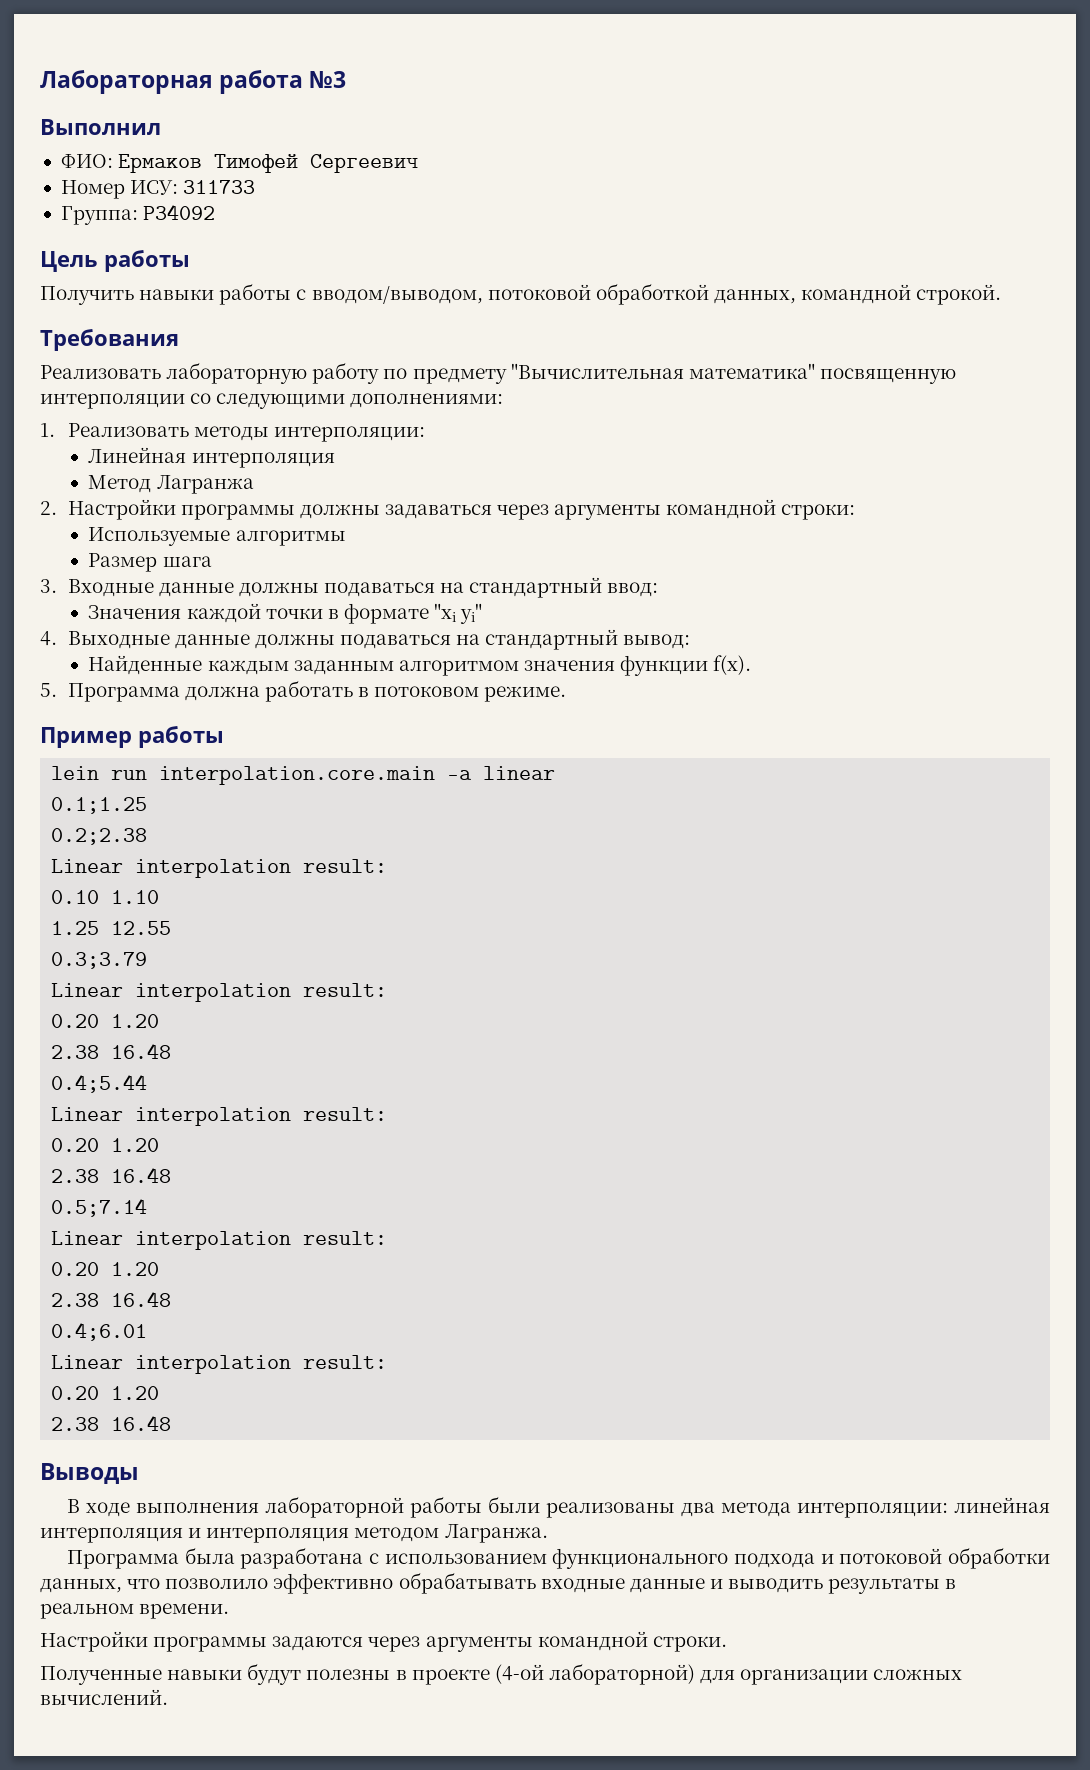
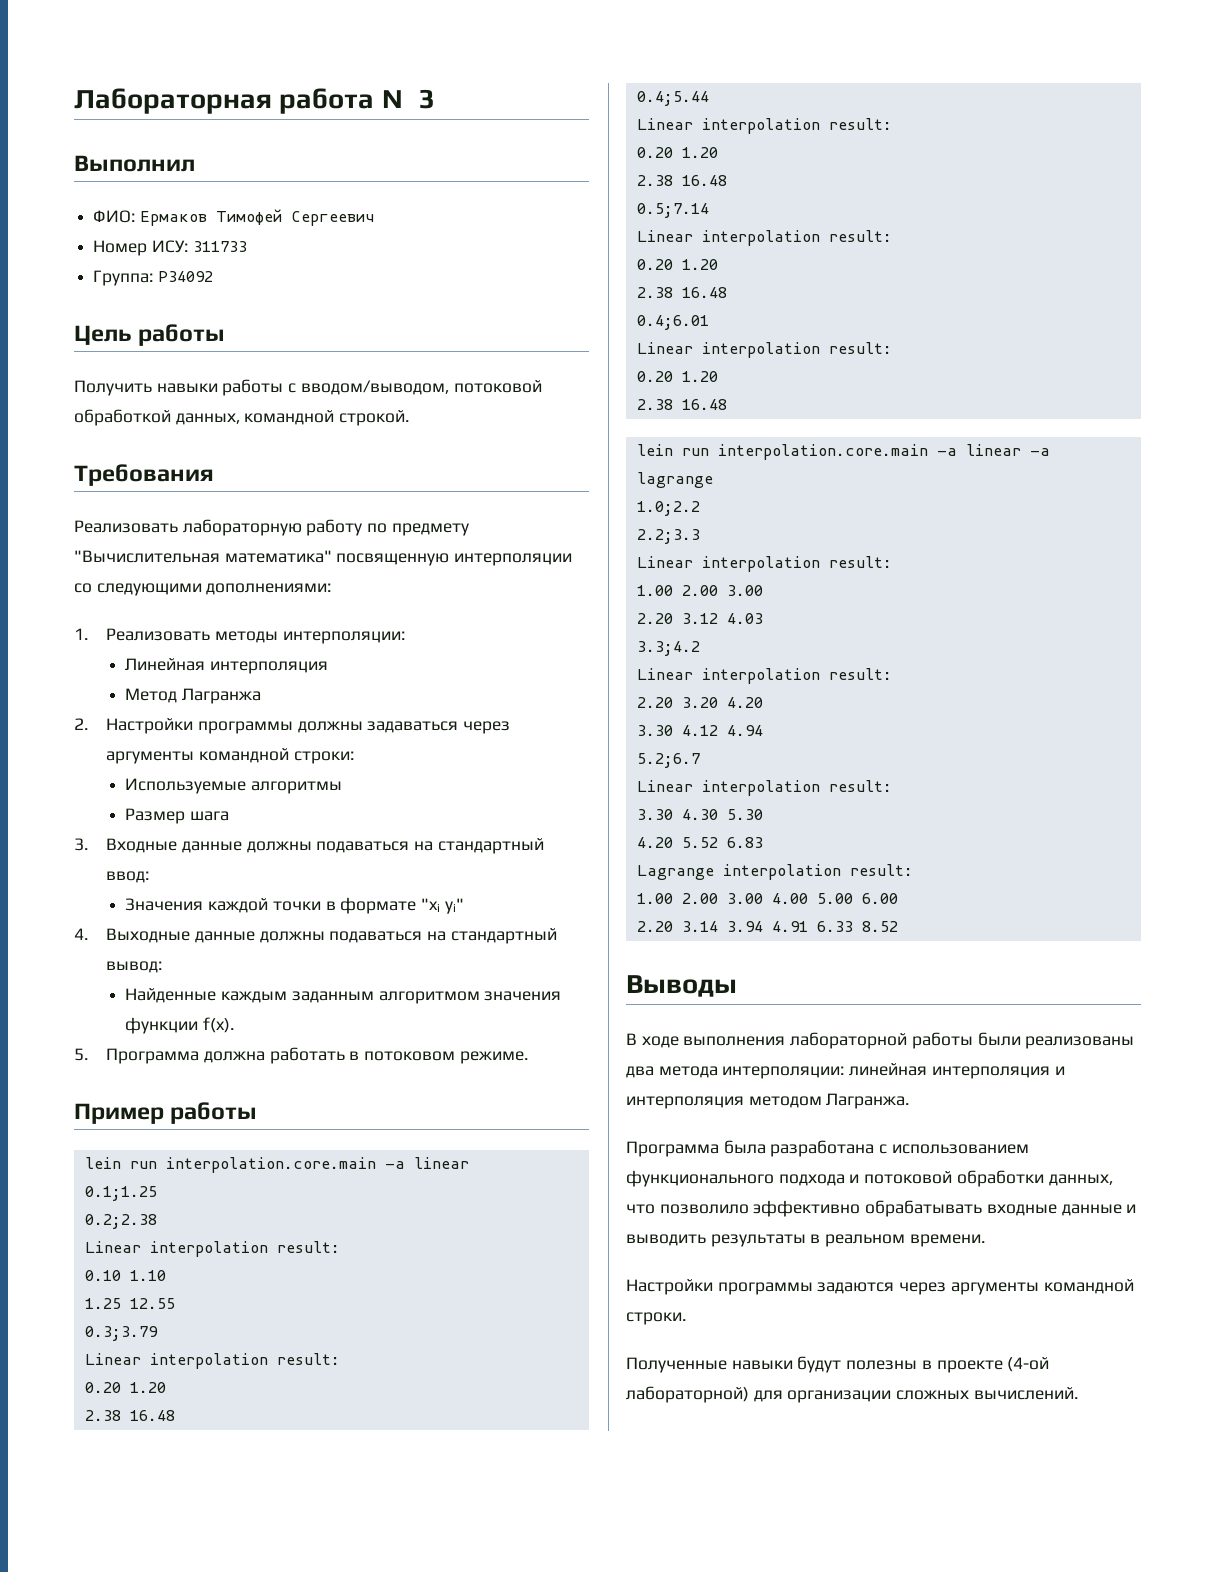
(172, 1423) none -> [636,444,1050,460] [636,472,713,488] [636,501,700,516] [636,529,700,544] [636,556,892,572] [636,585,763,596] [636,613,763,624] [636,641,700,656] [636,668,892,684] [636,697,763,708] [636,725,763,736] [636,753,700,768] [636,780,892,796] [636,809,763,820] [636,837,763,848] [636,864,913,880] [636,893,898,904] [636,921,898,932] // lein run interpolation.core.main -a linear -a lagrange // 1.0;2.2 // 2.2;3.3 // Linear interpolation result: // 1.00 2.00 3.00 // 2.20 3.12 4.03 // 3.3;4.2 // Linear interpolation result: // 2.20 3.20 4.20 // 3.30 4.12 4.94 // 5.2;6.7 // Linear interpolation result: // 3.30 4.30 5.30 // 4.20 5.52 6.83 // Lagrange interpolation result: // 1.00 2.00 3.00 4.00 5.00 6.00 // 2.20 3.14 3.94 4.91 6.33 8.52

